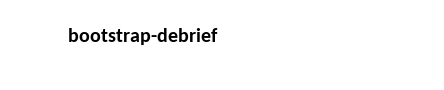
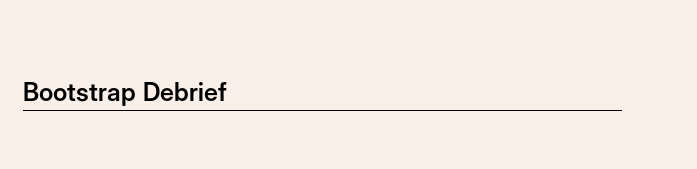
[68,28,218,45] bootstrap-debrief -> [23,82,227,106] Bootstrap Debrief

